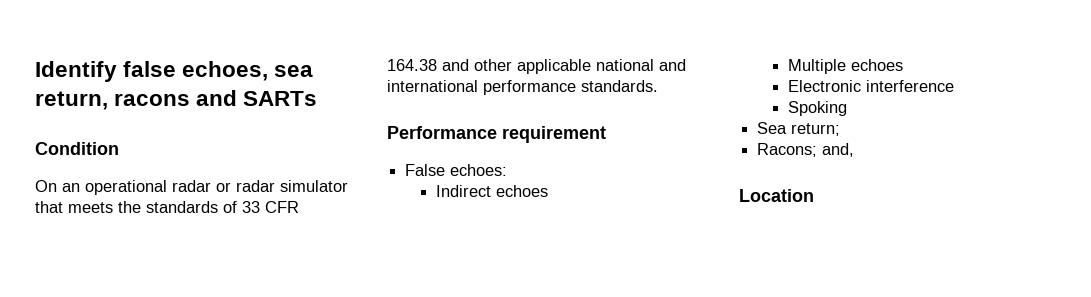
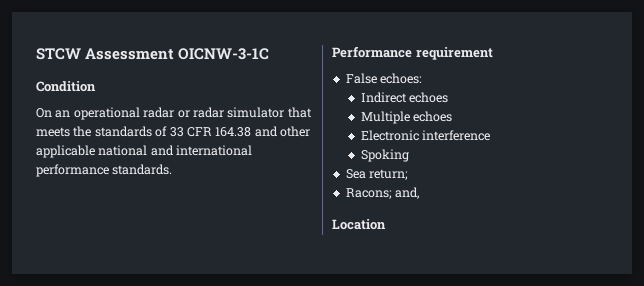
[35,61,314,82] [35,90,318,110] Identify false echoes, sea return, racons and SARTs -> [36,48,270,60] STCW Assessment OICNW-3-1C

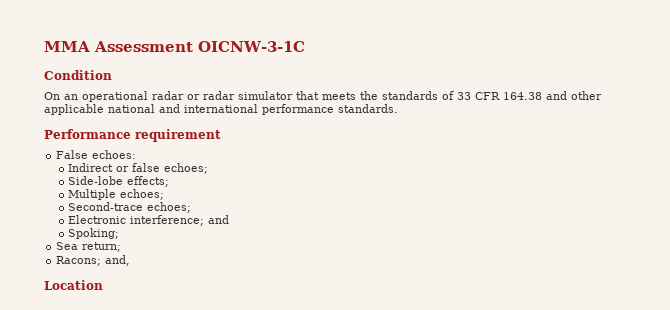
[36,48,81,60] STCW -> [44,41,90,52] MMA
[408,92,448,103] [360,111,452,124] [360,130,490,141] [360,149,409,162] echoes // Multiple echoes // Electronic interference // Spoking -> [116,163,209,174] [68,176,170,187] [68,189,165,200] [68,202,192,213] [68,215,230,226] [68,228,120,239] or false echoes; // Side-lobe effects; // Multiple echoes; // Second-trace echoes; // Electronic interference; and // Spoking;

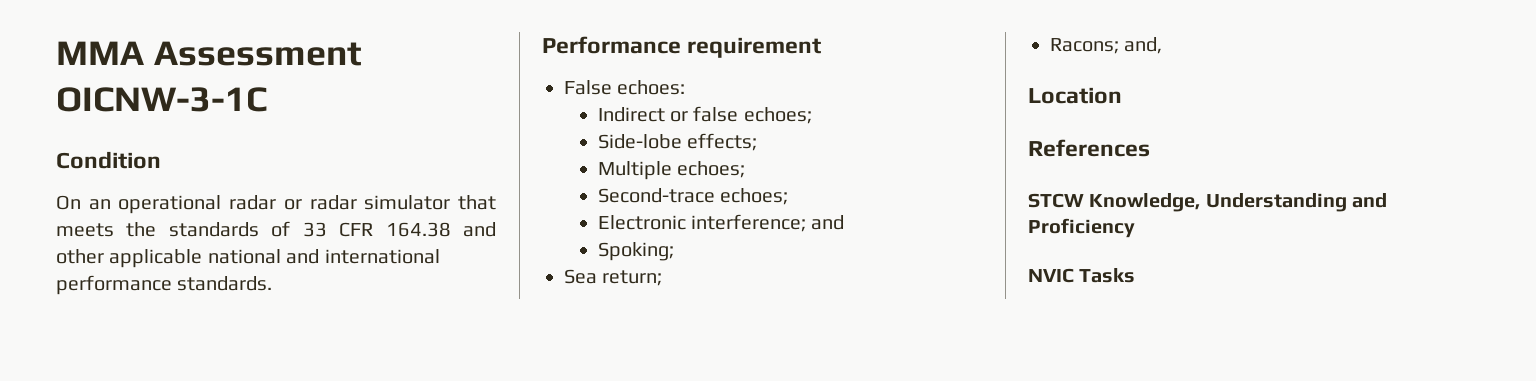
(103, 285) none -> [1028,139,1150,157] [1028,193,1388,212] [1028,218,1135,238] [1028,268,1136,283] // References // STCW Knowledge, Understanding and Proficiency // NVIC Tasks

